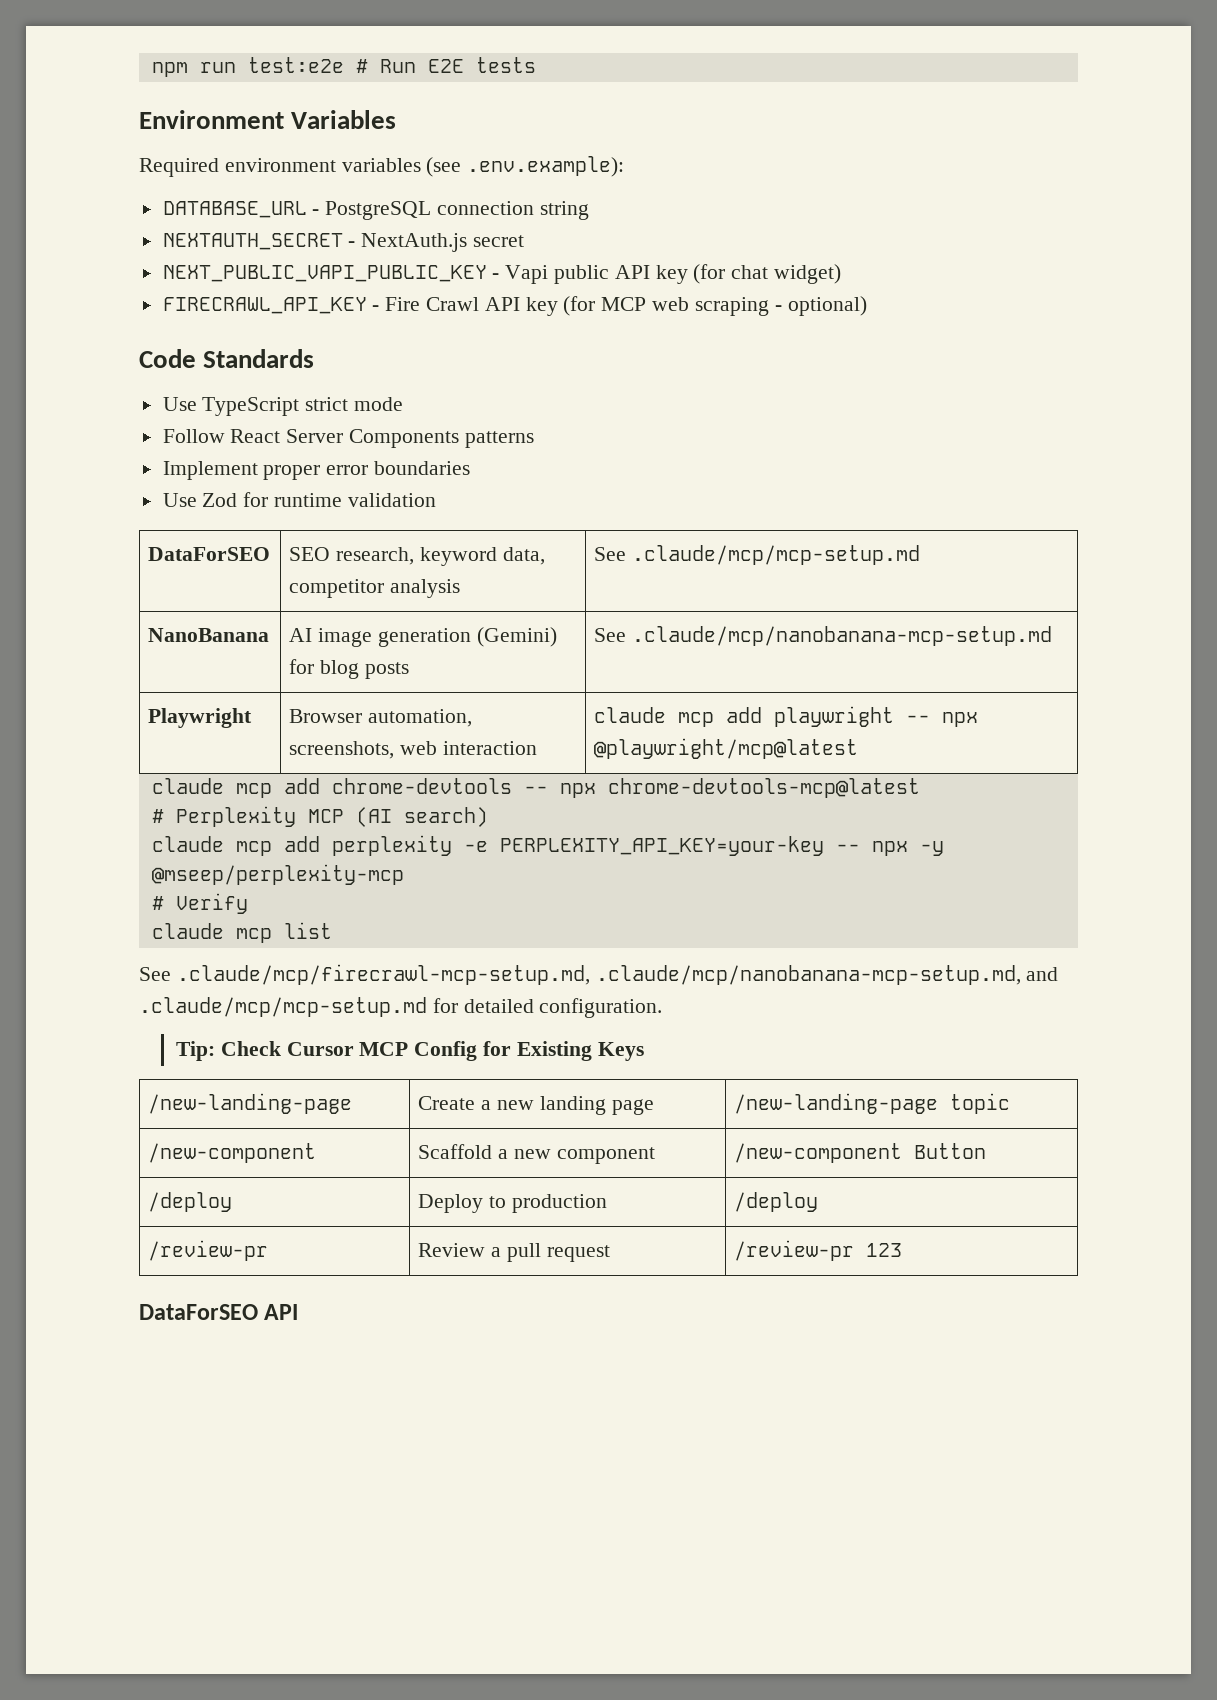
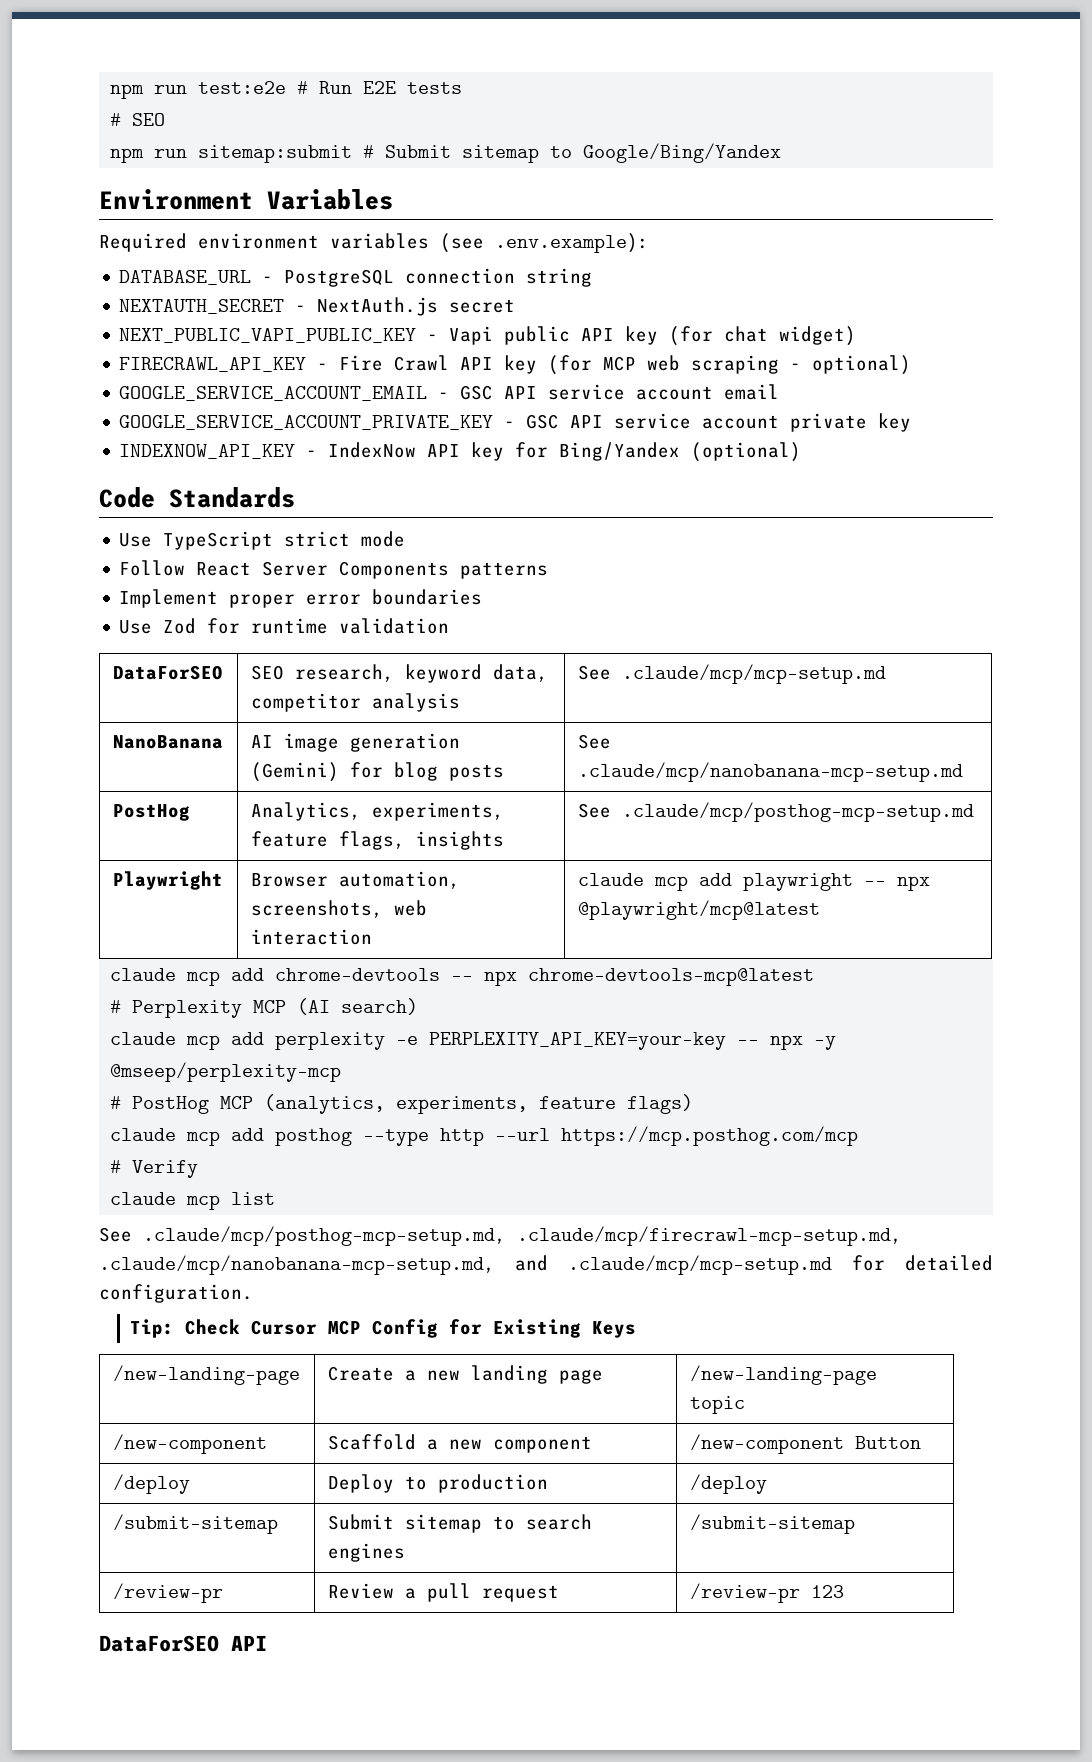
(536, 65) none -> [110,113,166,126] [110,143,782,163] // # SEO // npm run sitemap:submit # Submit sitemap to Google/Bing/Yandex
(867, 306) none -> [119,384,780,401] [119,413,912,432] [119,442,802,462] // GOOGLE_SERVICE_ACCOUNT_EMAIL - GSC API service account email // GOOGLE_SERVICE_ACCOUNT_PRIVATE_KEY - GSC API service account private key // INDEXNOW_API_KEY - IndexNow API key for Bing/Yandex (optional)
(1053, 636) none -> [112,804,190,821] [250,802,504,821] [250,831,504,850] [577,802,974,822] // PostHog | Analytics, experiments, feature flags, insights | See .claude/mcp/posthog-mcp-setup.md
(404, 874) none -> [110,1094,694,1114] [110,1126,859,1146] // # PostHog MCP (analytics, experiments, feature flags) // claude mcp add posthog --type http --url https://mcp.posthog.com/mcp
(171, 974) none -> [143,1226,506,1246] .claude/mcp/posthog-mcp-setup.md,
(819, 1202) none -> [112,1514,278,1534] [327,1514,592,1533] [327,1543,405,1562] [689,1514,855,1534] // /submit-sitemap | Submit sitemap to search engines | /submit-sitemap

